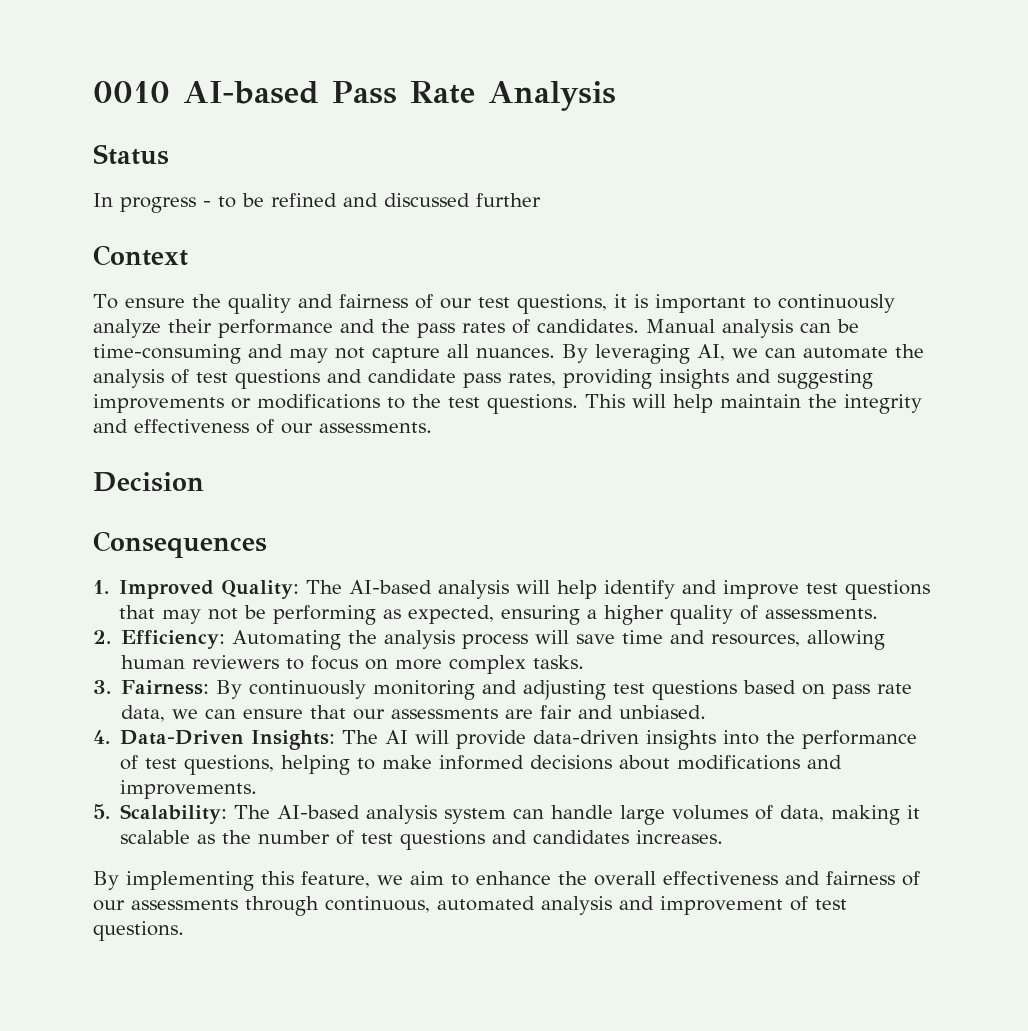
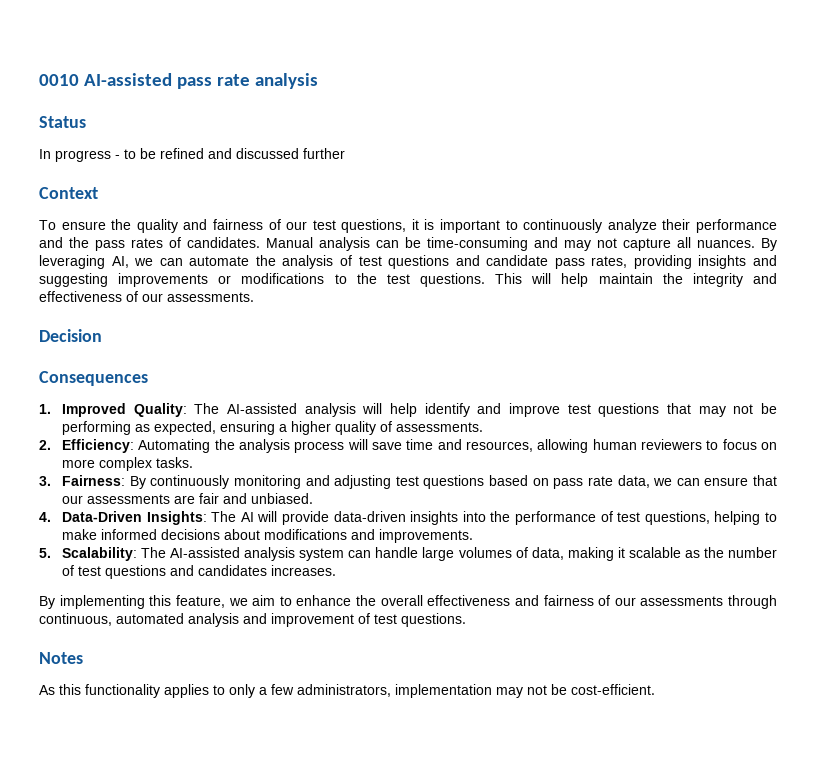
[183,81,616,111] AI-based Pass Rate Analysis -> [83,73,318,89] AI-assisted pass rate analysis
[349,580,433,594] AI-based -> [227,403,298,414] AI-assisted
[277,805,361,819] AI-based -> [170,547,241,558] AI-assisted
(184, 931) none -> [39,652,83,664] [39,684,655,698] // Notes // As this functionality applies to only a few administrators, implementation may not be cost-efficient.

